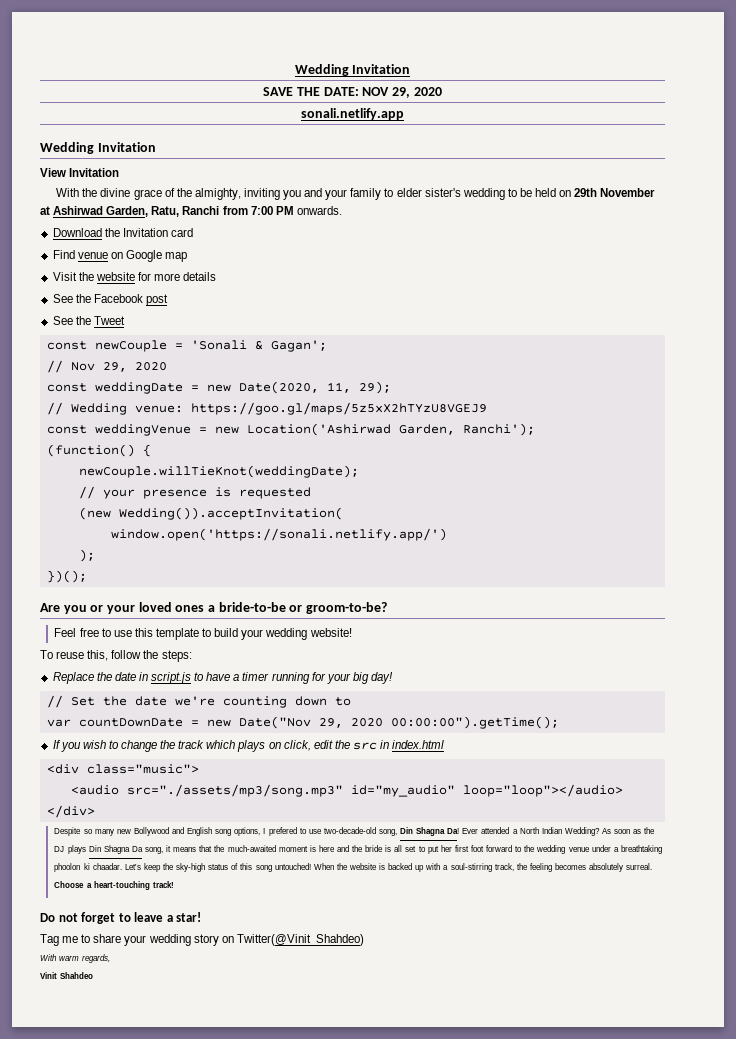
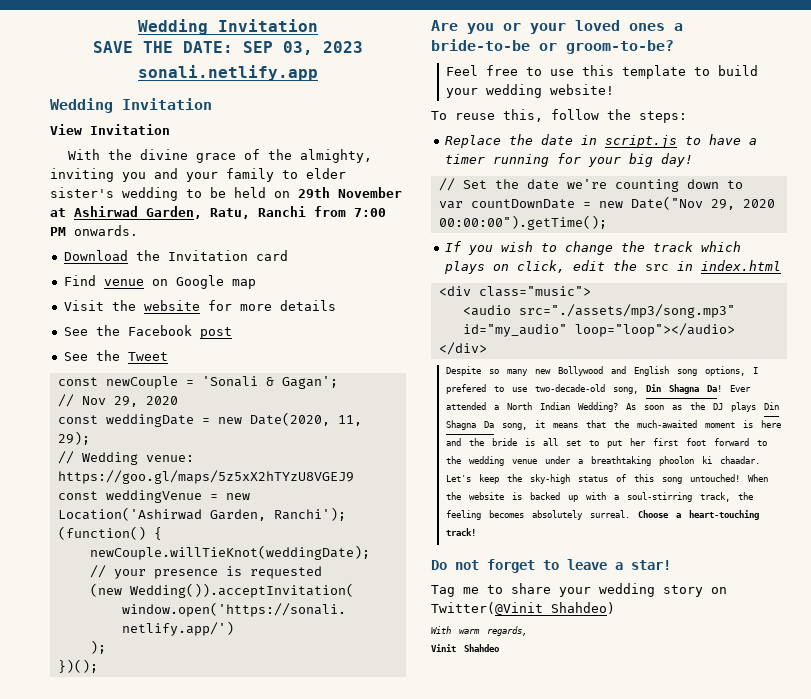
[362,87,442,98] NOV 29, 2020 -> [243,41,363,55] SEP 03, 2023

